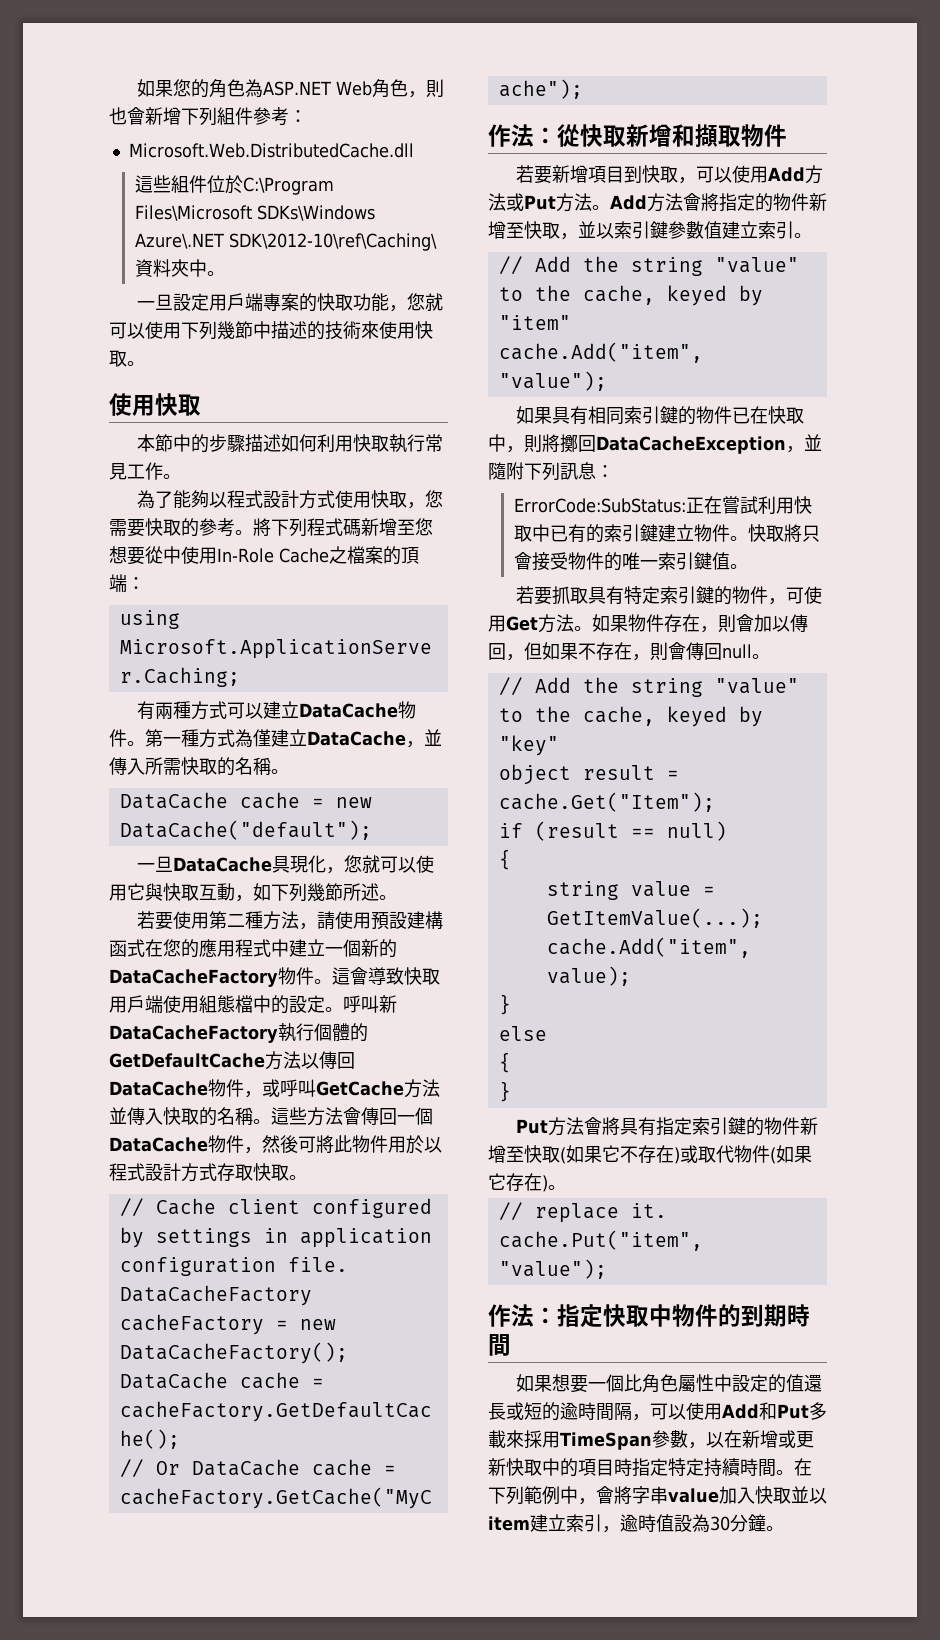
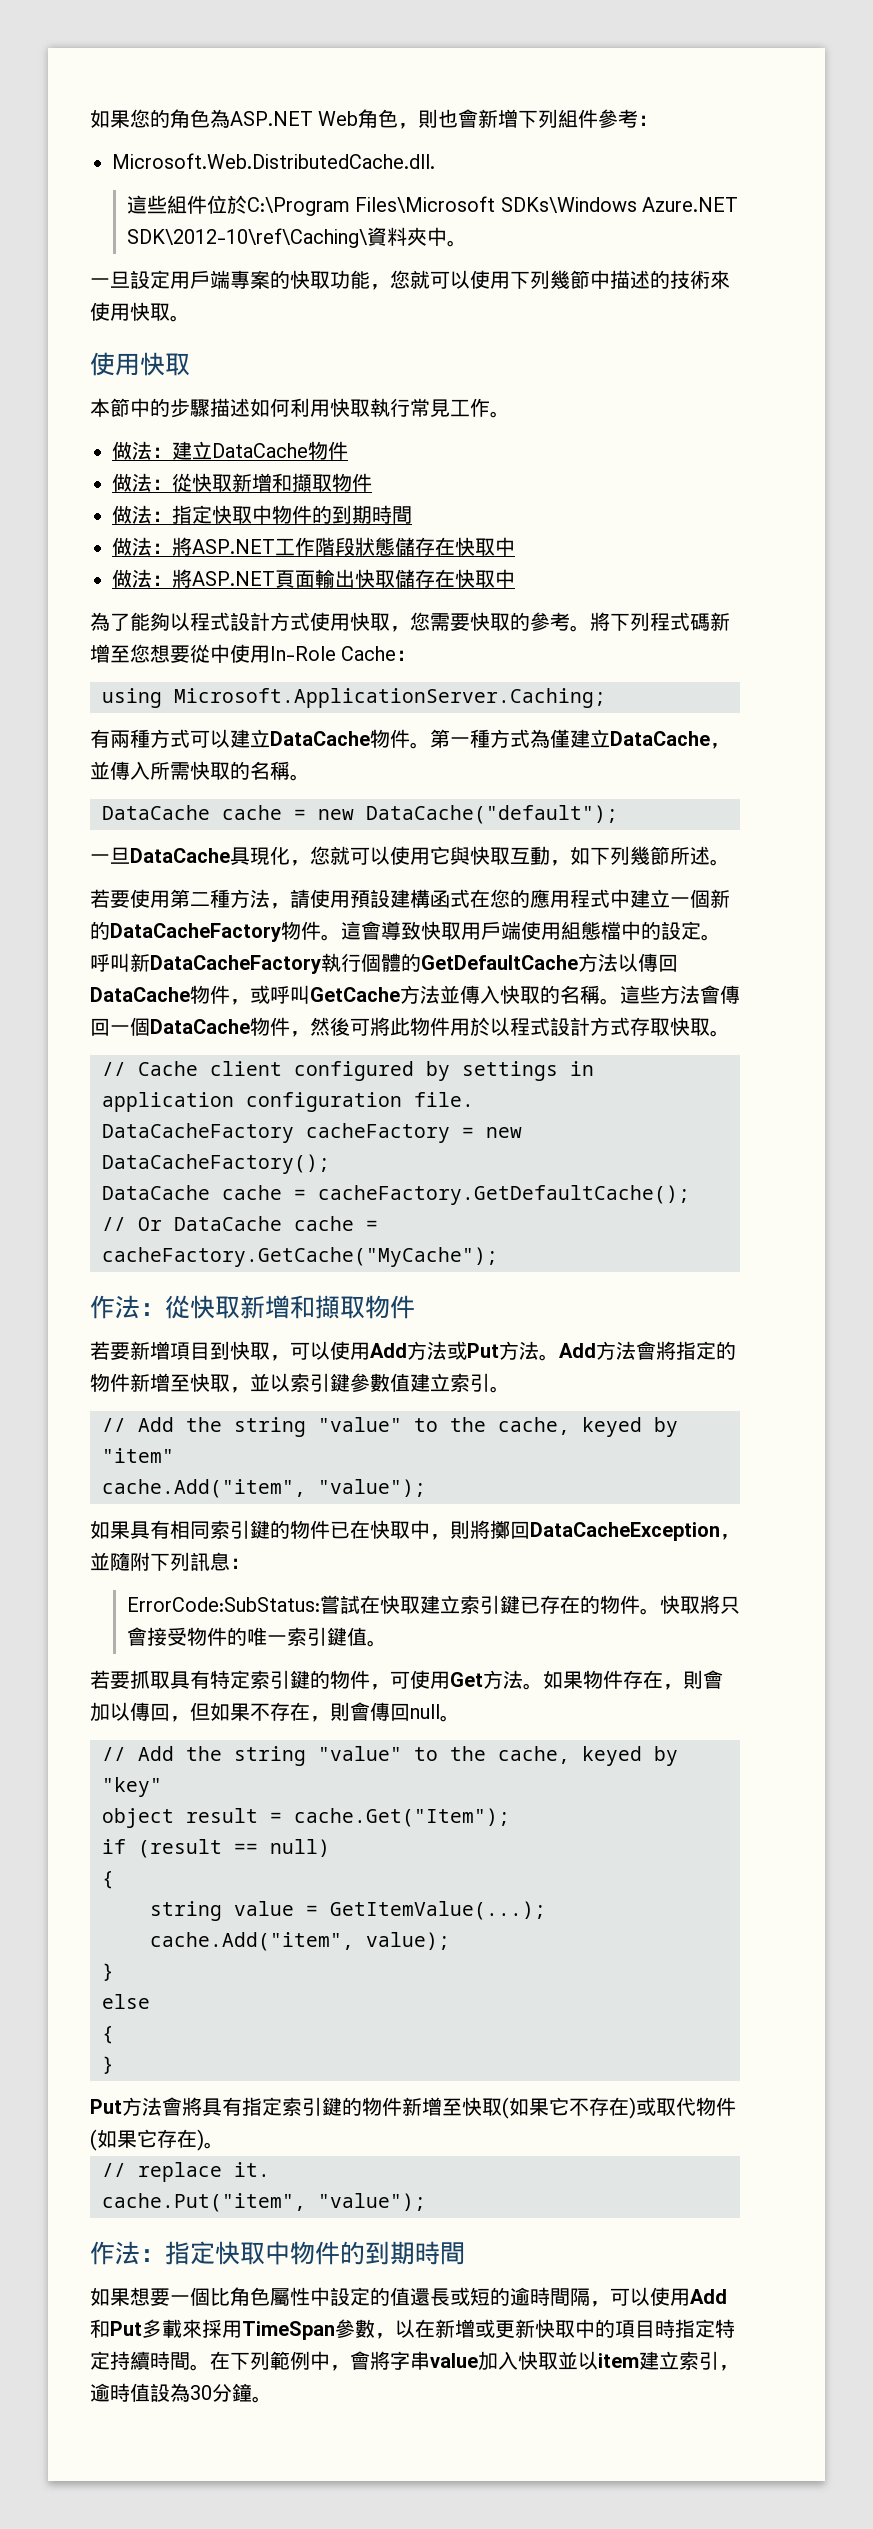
[128,143,414,158] Microsoft.Web.DistributedCache.dll -> [112,153,435,169] Microsoft.Web.DistributedCache.dll.
[134,233,224,249] Azure\.NET -> [641,197,738,212] Azure.NET
(181, 476) none -> [112,441,348,460] [112,473,372,492] [112,505,412,524] [112,537,515,556] [112,569,515,588] // 做法：建立DataCache物件 // 做法：從快取新增和擷取物件 // 做法：指定快取中物件的到期時間 // 做法：將ASP.NET工作階段狀態儲存在快取中 // 做法：將ASP.NET頁面輸出快取儲存在快取中
[328,546,419,565] [109,574,127,592] 之檔案的頂端 -> (397, 653) none
[685,496,812,514] [513,524,694,543] 正在嘗試利用快取中已有的索引鍵建立 -> [319,1595,600,1614] 嘗試在快取建立索引鍵已存在的

